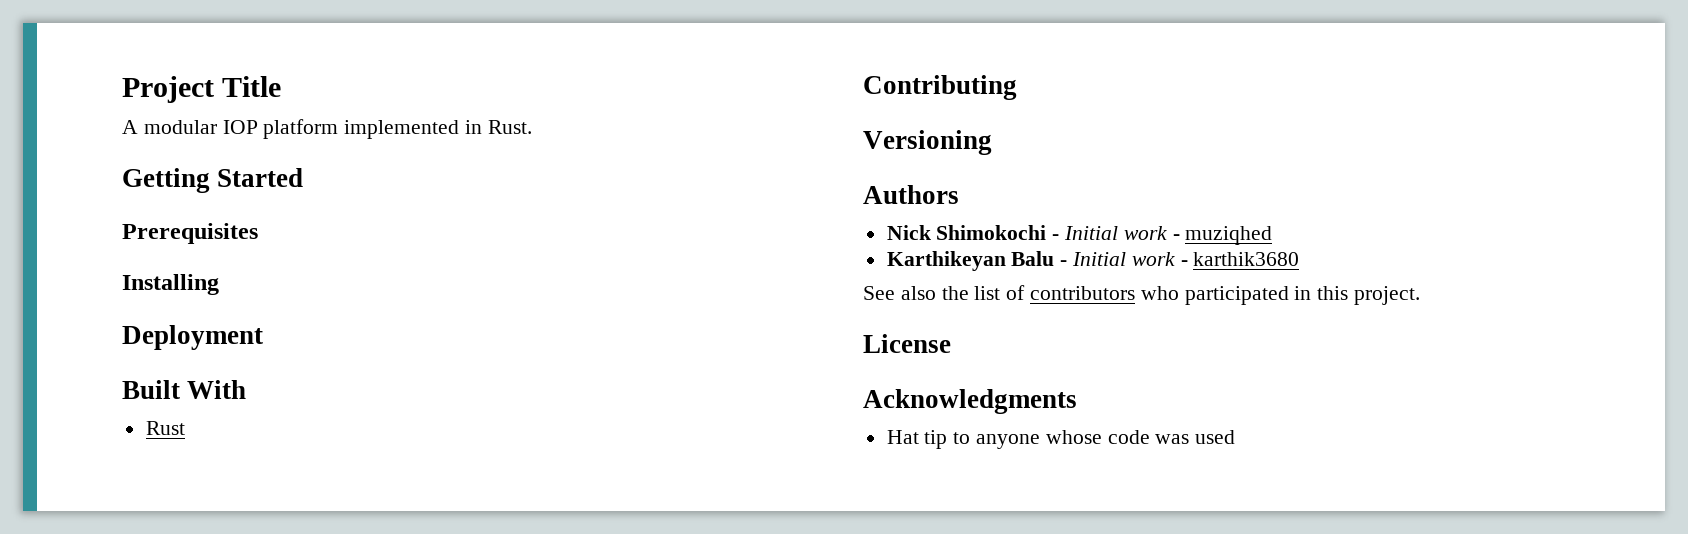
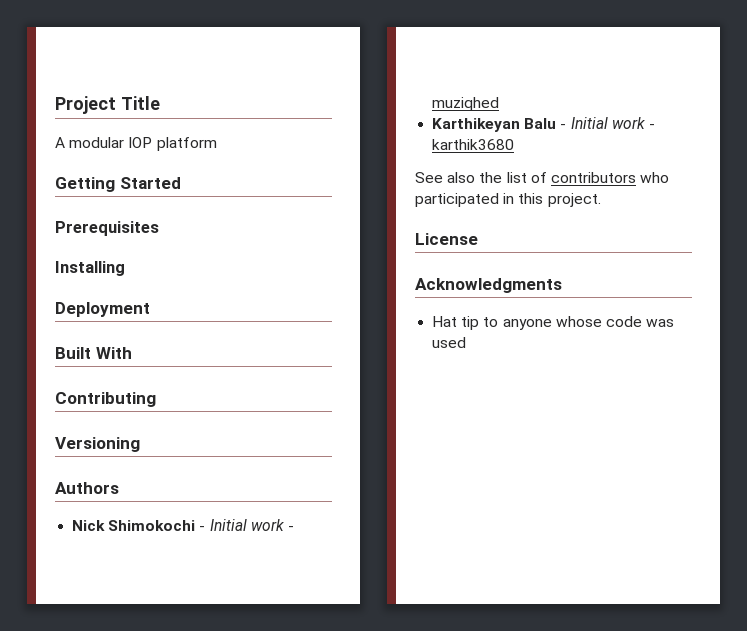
[344,120,532,139] implemented in Rust. -> (217, 144) none
[145,421,185,435] // Rust -> (132, 353) none

